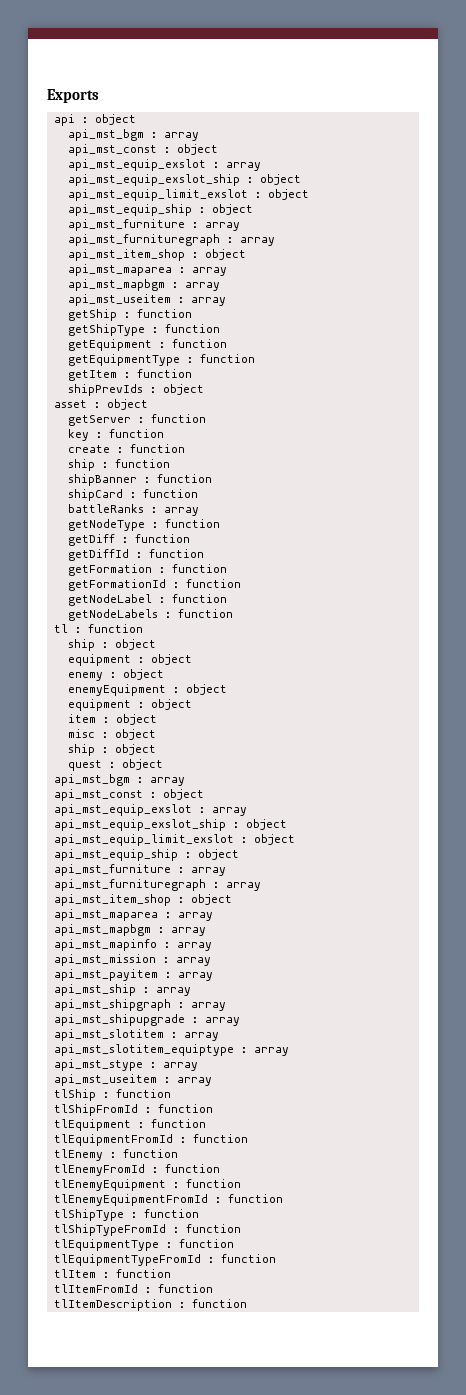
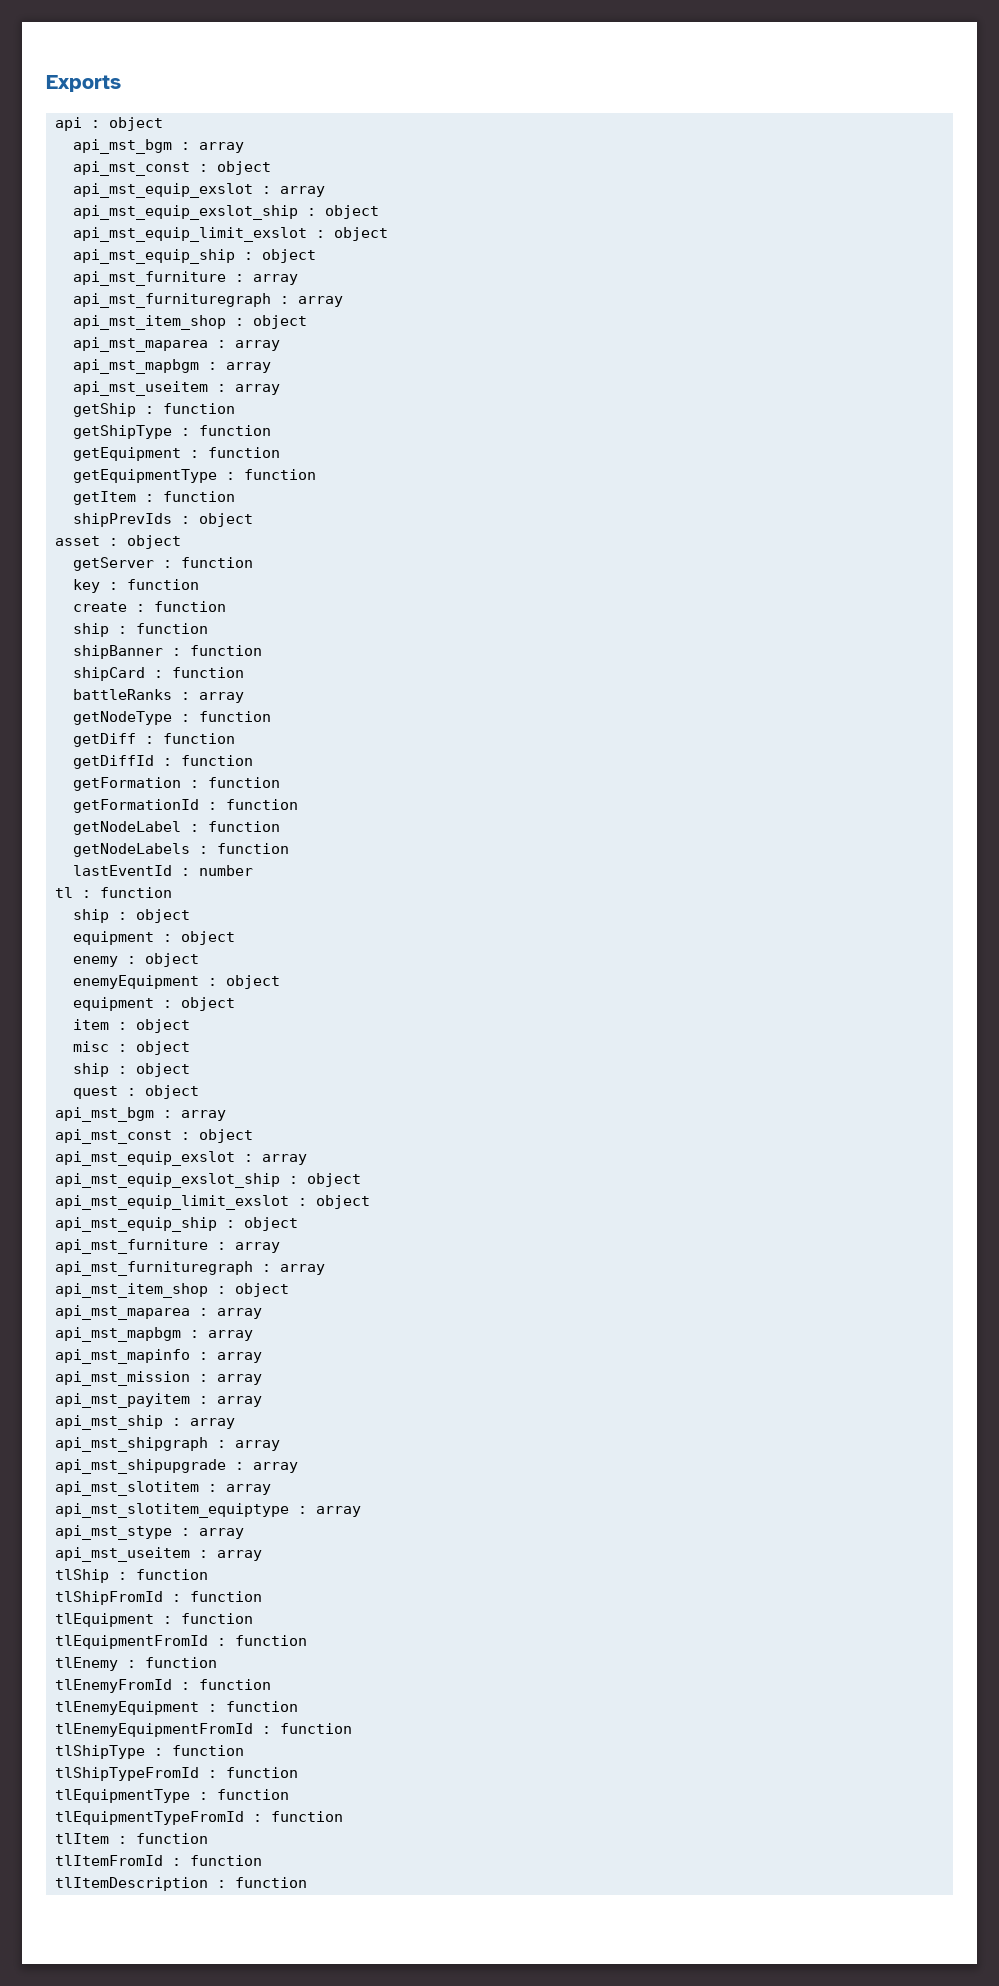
(234, 613) none -> [73,865,254,876] // lastEventId : number

